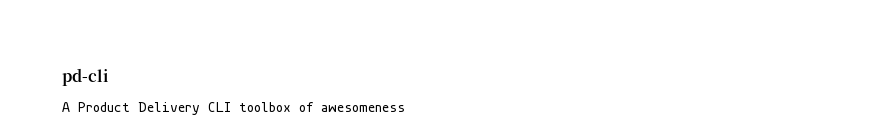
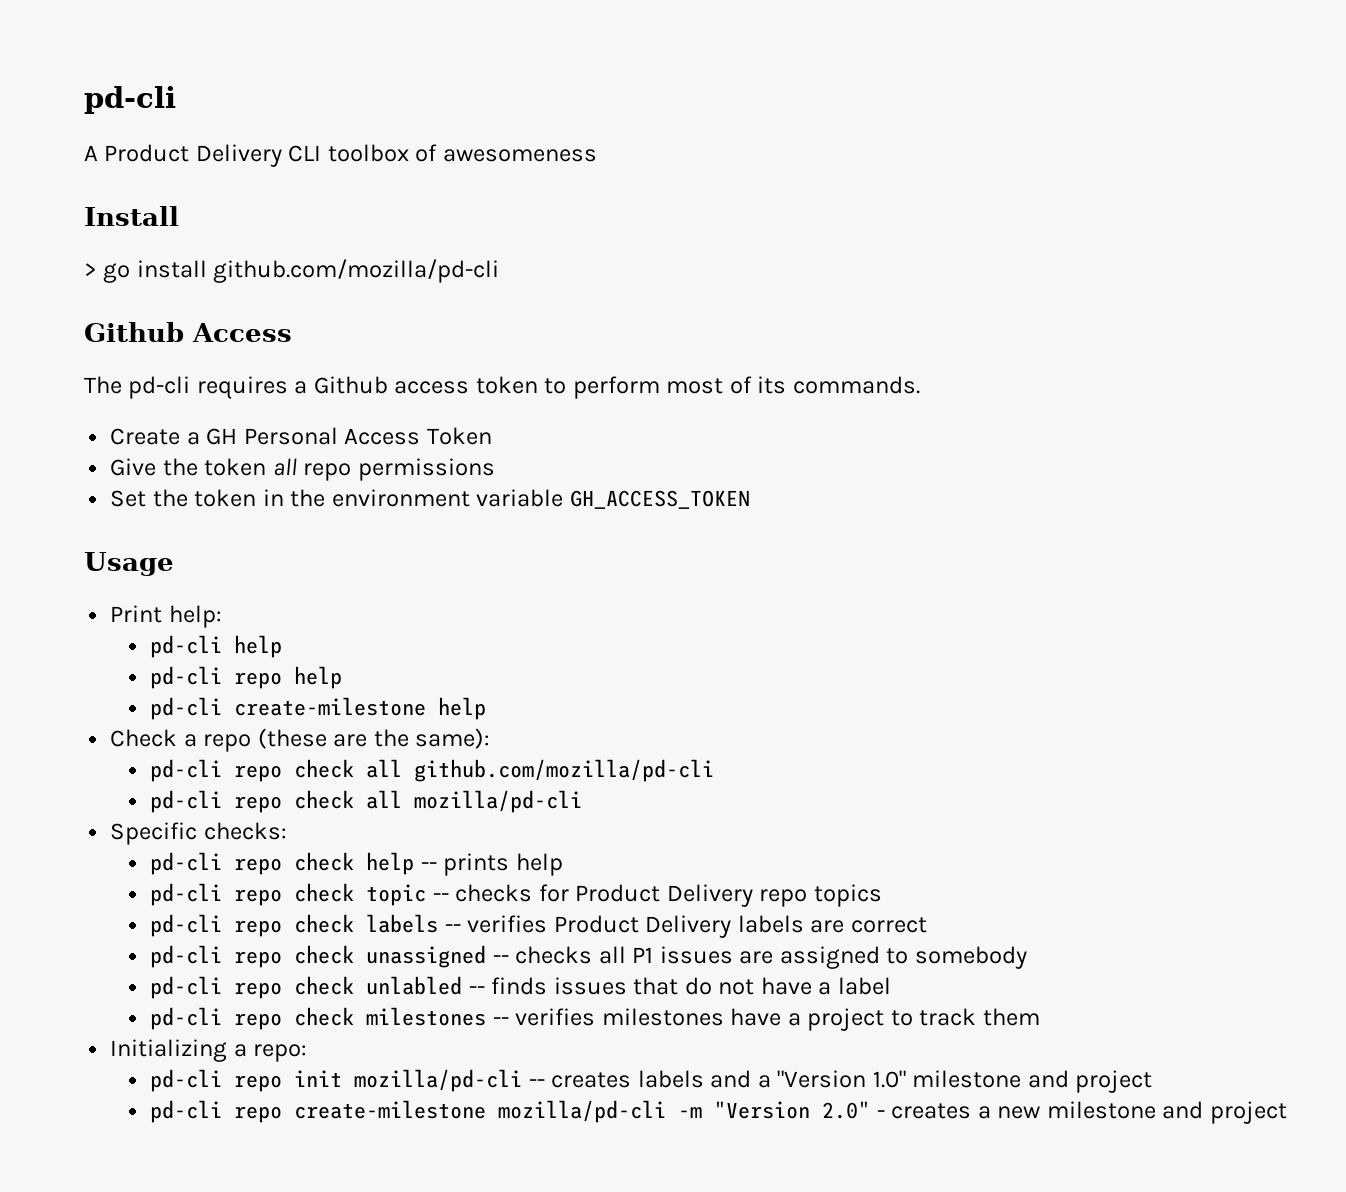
(405, 108) none -> [84,206,179,226] [84,259,500,283] [84,322,292,342] [84,376,920,399] [110,427,492,445] [110,458,495,481] [110,489,750,509] [84,552,174,576] [110,605,222,628] [150,635,283,658] [150,666,343,689] [150,697,487,720] [110,728,491,752] [150,759,715,782] [150,790,583,813] [110,822,287,845] [150,852,563,876] [150,883,882,907] [150,914,927,938] [150,945,1027,969] [150,976,891,999] [150,1007,1040,1031] [110,1039,308,1062] [150,1069,1153,1093] [150,1100,1287,1124] // Install // > go install github.com/mozilla/pd-cli // Github Access // The pd-cli requires a Github access token to perform most of its commands. // Create a GH Personal Access Token // Give the token all repo permissions // Set the token in the environment variable GH_ACCESS_TOKEN // Usage // Print help: // pd-cli help // pd-cli repo help // pd-cli create-milestone help // Check a repo (these are the same): // pd-cli repo check all github.com/mozilla/pd-cli // pd-cli repo check all mozilla/pd-cli // Specific checks: // pd-cli repo check help -- prints help // pd-cli repo check topic -- checks for Product Delivery repo topics // pd-cli repo check labels -- verifies Product Delivery labels are correct // pd-cli repo check unassigned -- checks all P1 issues are assigned to somebody // pd-cli repo check unlabled -- finds issues that do not have a label // pd-cli repo check milestones -- verifies milestones have a project to track them // Initializing a repo: // pd-cli repo init mozilla/pd-cli -- creates labels and a "Version 1.0" milestone and project // pd-cli repo create-milestone mozilla/pd-cli -m "Version 2.0" - creates a new milestone and project

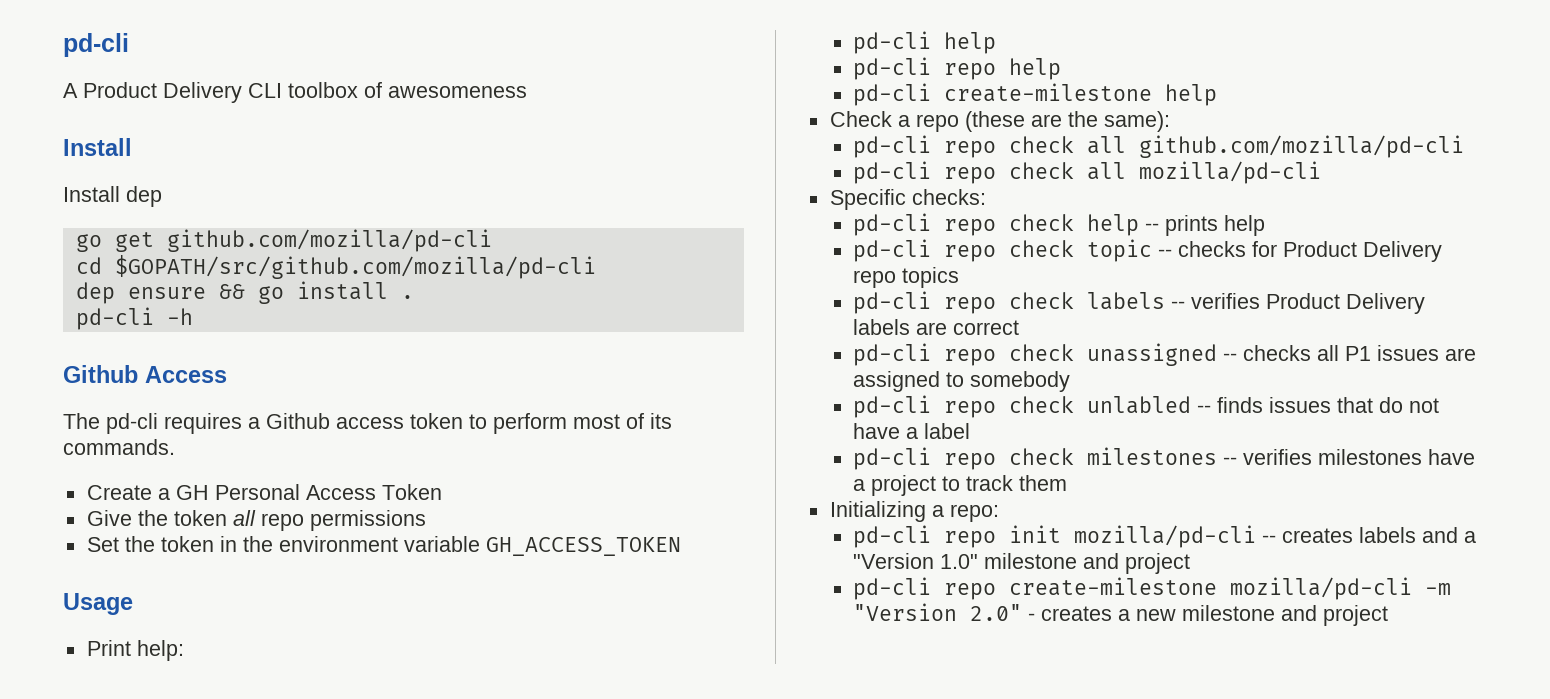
[84,259,500,283] > go install github.com/mozilla/pd-cli -> [63,186,162,207] [75,229,492,252] [75,255,596,279] [75,281,414,304] [75,307,193,330] Install dep // go get github.com/mozilla/pd-cli // cd $GOPATH/src/github.com/mozilla/pd-cli // dep ensure && go install . // pd-cli -h

